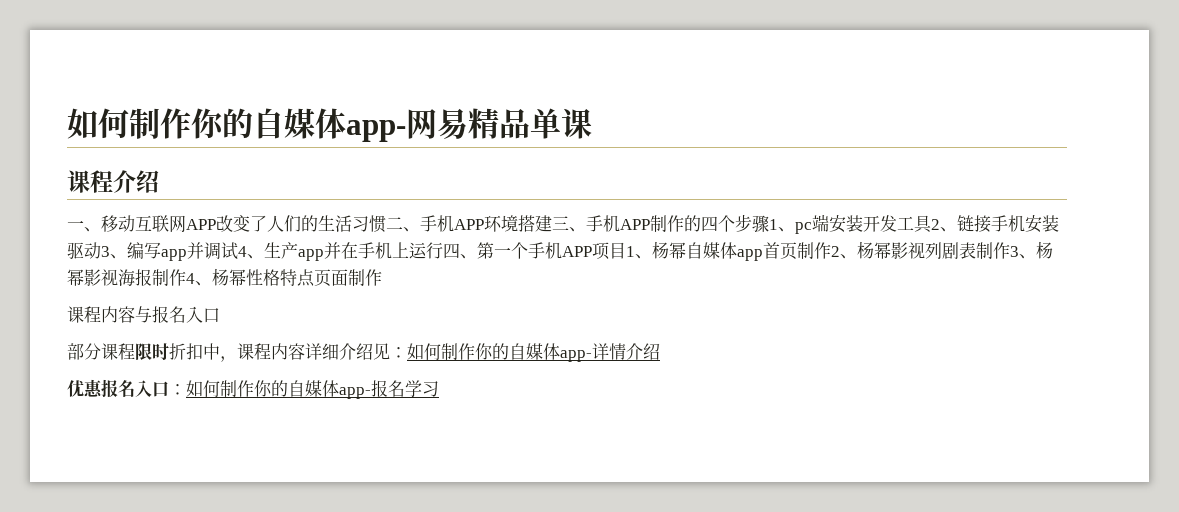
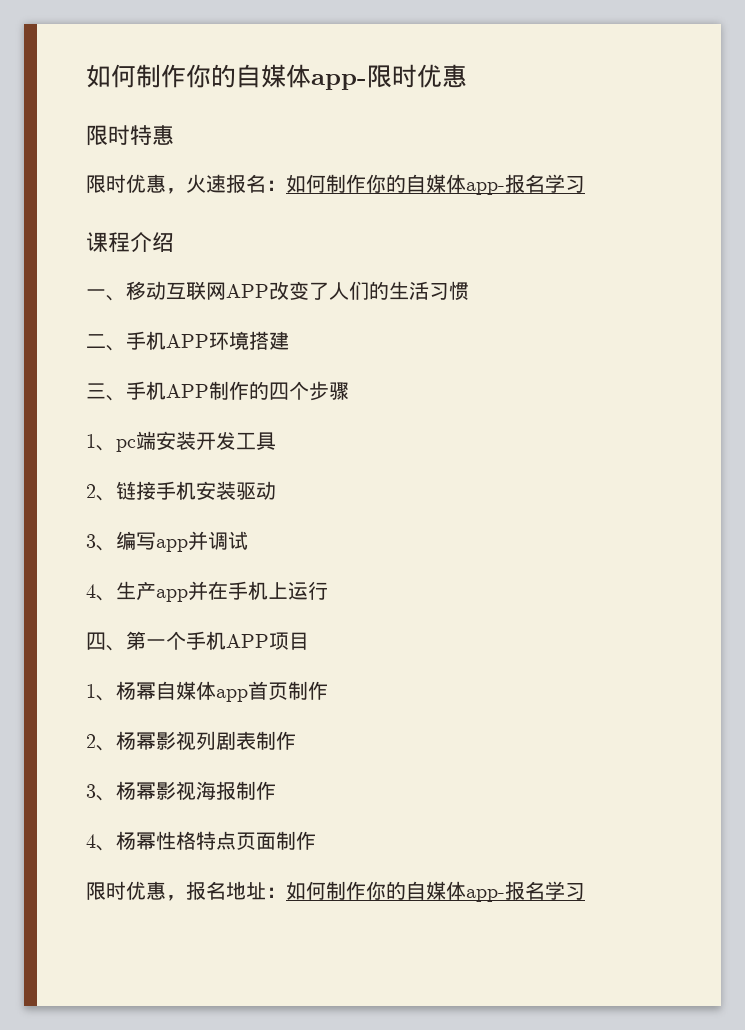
[67,108,592,142] 如何制作你的自媒体app-网易精品单课 -> [86,64,467,90] [86,125,174,146] [86,174,585,195] 如何制作你的自媒体app-限时优惠 // 限时特惠 // 限时优惠，火速报名：如何制作你的自媒体app-报名学习
(386, 224) none -> (469, 290) //
(552, 223) none -> (289, 340) //
(769, 224) none -> (349, 391) //
(932, 224) none -> (276, 441) //
(101, 250) none -> (276, 490) //
(238, 251) none -> (248, 540) //
(443, 250) none -> (328, 590) //
(626, 250) none -> (309, 641) //
(831, 250) none -> (328, 690) //
(1010, 250) none -> (296, 740) //
(186, 277) none -> (276, 790) //
[67,306,220,323] [67,343,660,362] [67,379,169,398] 课程内容与报名入口 // 部分课程限时折扣中，课程内容详细介绍见：如何制作你的自媒体app-详情介绍 // 优惠报名入口 -> [86,881,266,901] 限时优惠，报名地址

